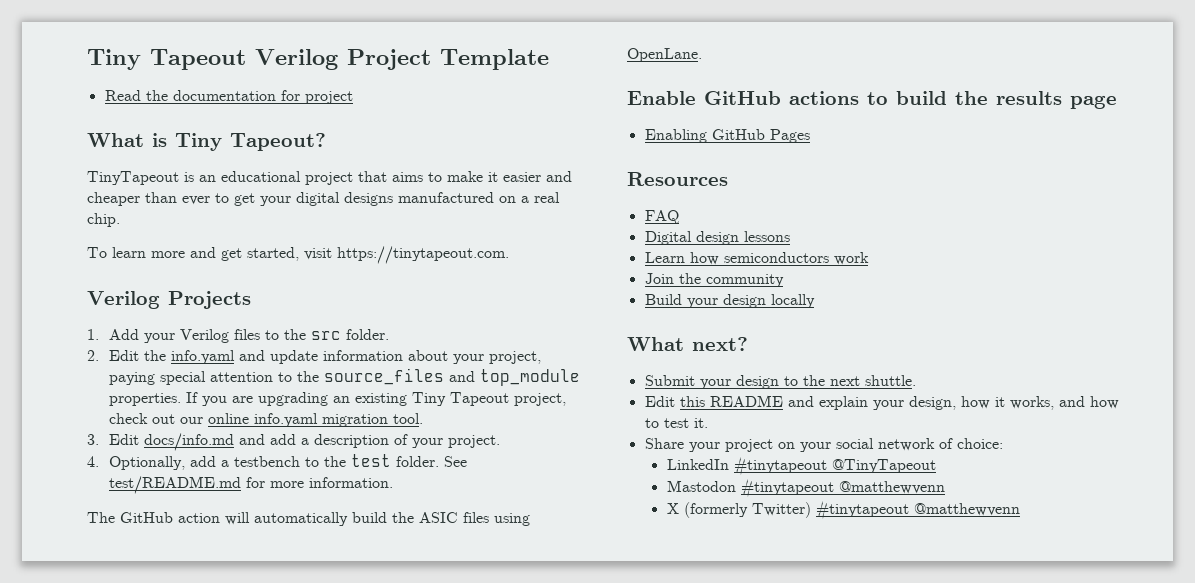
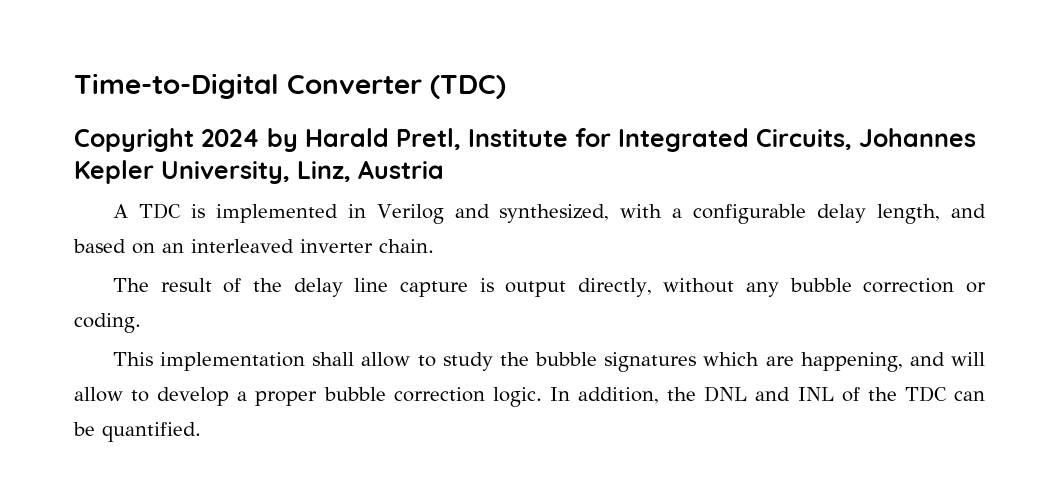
[87,49,549,70] [104,90,353,104] [87,133,326,151] [87,171,572,185] [87,192,560,206] [87,213,120,227] [87,246,509,264] [87,291,251,309] [87,329,390,343] [87,350,542,364] [109,368,581,386] [109,392,567,406] [109,413,424,427] [87,433,501,451] [87,454,468,470] [109,476,394,494] [87,512,530,526] [627,48,702,62] [627,91,1117,109] [644,129,810,143] [627,172,728,186] [644,210,679,224] [644,231,790,245] [644,252,869,265] [644,273,784,287] [644,294,815,308] [627,337,748,351] [644,375,916,389] [644,395,1119,410] [644,418,708,428] [644,438,1003,452] [666,456,936,476] [666,478,945,498] [666,500,1020,520] Tiny Tapeout Verilog Project Template // Read the documentation for project // What is Tiny Tapeout? // TinyTapeout is an educational project that aims to make it easier and cheaper than ever to get your digital designs manufactured on a real chip. // To learn more and get started, visit https://tinytapeout.com. // Verilog Projects // 1. Add your Verilog files to the src folder. // 2. Edit the info.yaml and update information about your project, paying special attention to the source_files and top_module properties. If you are upgrading an existing Tiny Tapeout project, check out our online info.yaml migration tool. // 3. Edit docs/info.md and add a description of your project. // 4. Optionally, add a testbench to the test folder. See test/README.md for more information. // The GitHub action will automatically build the ASIC files using OpenLane. // Enable GitHub actions to build the results page // Enabling GitHub Pages // Resources // FAQ // Digital design lessons // Learn how semiconductors work // Join the community // Build your design locally // What next? // Submit your design to the next shuttle. // Edit this README and explain your design, how it works, and how to test it. // Share your project on your social network of choice: // LinkedIn #tinytapeout @TinyTapeout // Mastodon #tinytapeout @matthewvenn // X (formerly Twitter) #tinytapeout @matthewvenn -> [74,73,506,99] [74,128,976,152] [74,160,444,184] [112,203,986,224] [73,239,434,254] [112,278,987,297] [74,313,141,333] [112,352,986,372] [74,386,986,407] [73,422,201,442] Time-to-Digital Converter (TDC) // Copyright 2024 by Harald Pretl, Institute for Integrated Circuits, Johannes Kepler University, Linz, Austria // A TDC is implemented in Verilog and synthesized, with a configurable delay length, and based on an interleaved inverter chain. // The result of the delay line capture is output directly, without any bubble correction or coding. // This implementation shall allow to study the bubble signatures which are happening, and will allow to develop a proper bubble correction logic. In addition, the DNL and INL of the TDC can be quantified.

